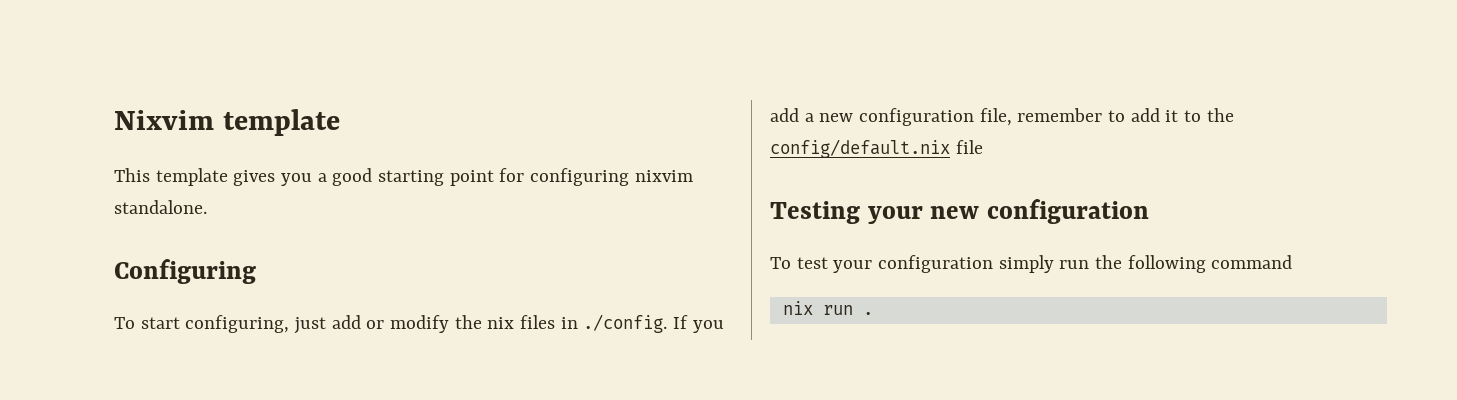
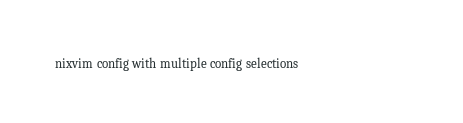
[114,109,340,136] [114,168,693,186] [114,200,207,214] [114,259,256,284] [114,314,724,334] [770,108,1234,126] [770,139,983,158] [770,199,1150,224] [770,255,1293,273] [782,301,873,315] Nixvim template // This template gives you a good starting point for configuring nixvim standalone. // Configuring // To start configuring, just add or modify the nix files in ./config. If you add a new configuration file, remember to add it to the config/default.nix file // Testing your new configuration // To test your configuration simply run the following command // nix run . -> [55,57,298,71] nixvim config with multiple config selections

